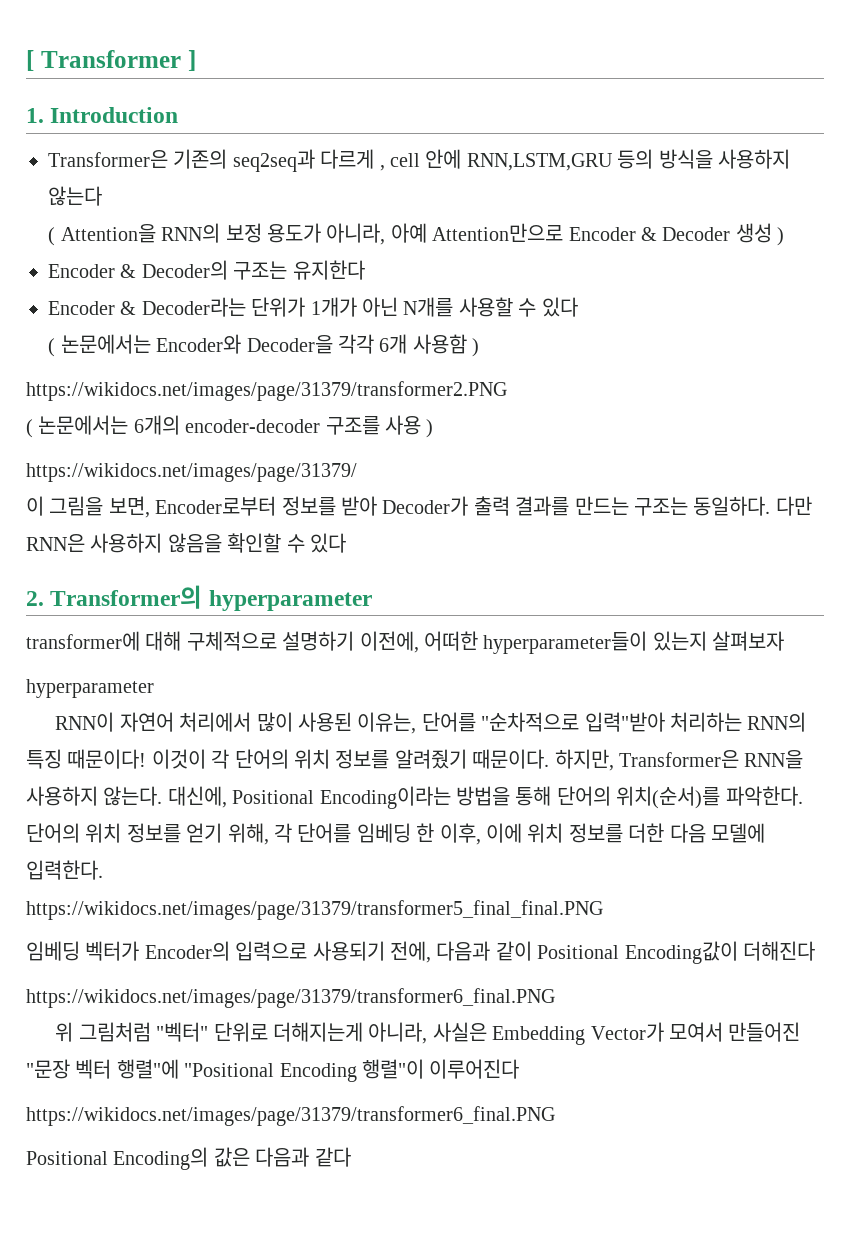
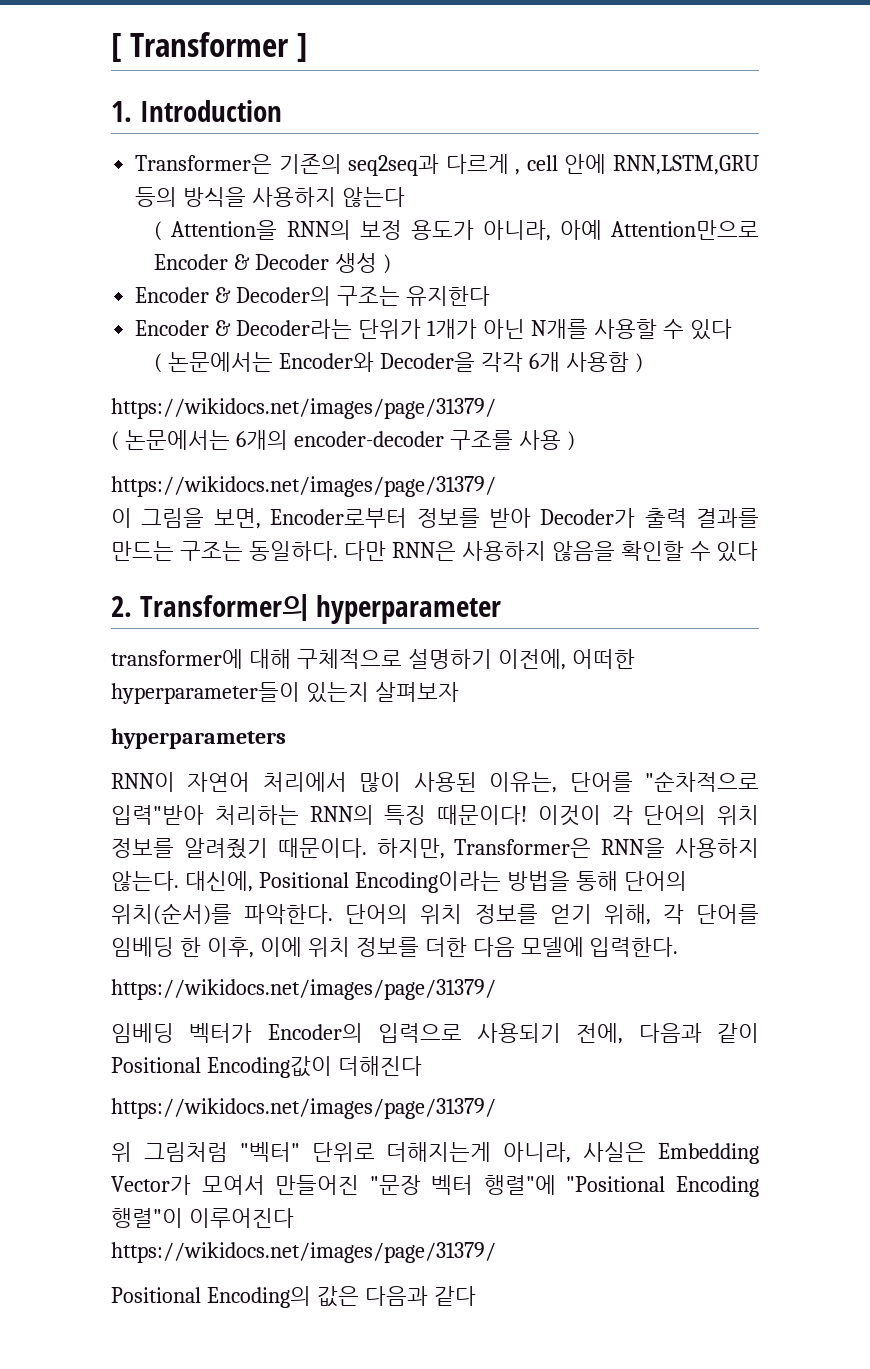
[26,381,507,401] https://wikidocs.net/images/page/31379/transformer2.PNG -> [111,398,496,419] https://wikidocs.net/images/page/31379/
[26,679,154,698] hyperparameter -> [111,728,286,749] hyperparameters
[26,900,603,920] https://wikidocs.net/images/page/31379/transformer5_final_final.PNG -> [111,979,496,1000] https://wikidocs.net/images/page/31379/
[26,988,555,1008] https://wikidocs.net/images/page/31379/transformer6_final.PNG -> [111,1098,496,1119] https://wikidocs.net/images/page/31379/
[26,1106,555,1126] https://wikidocs.net/images/page/31379/transformer6_final.PNG -> [111,1242,496,1263] https://wikidocs.net/images/page/31379/

